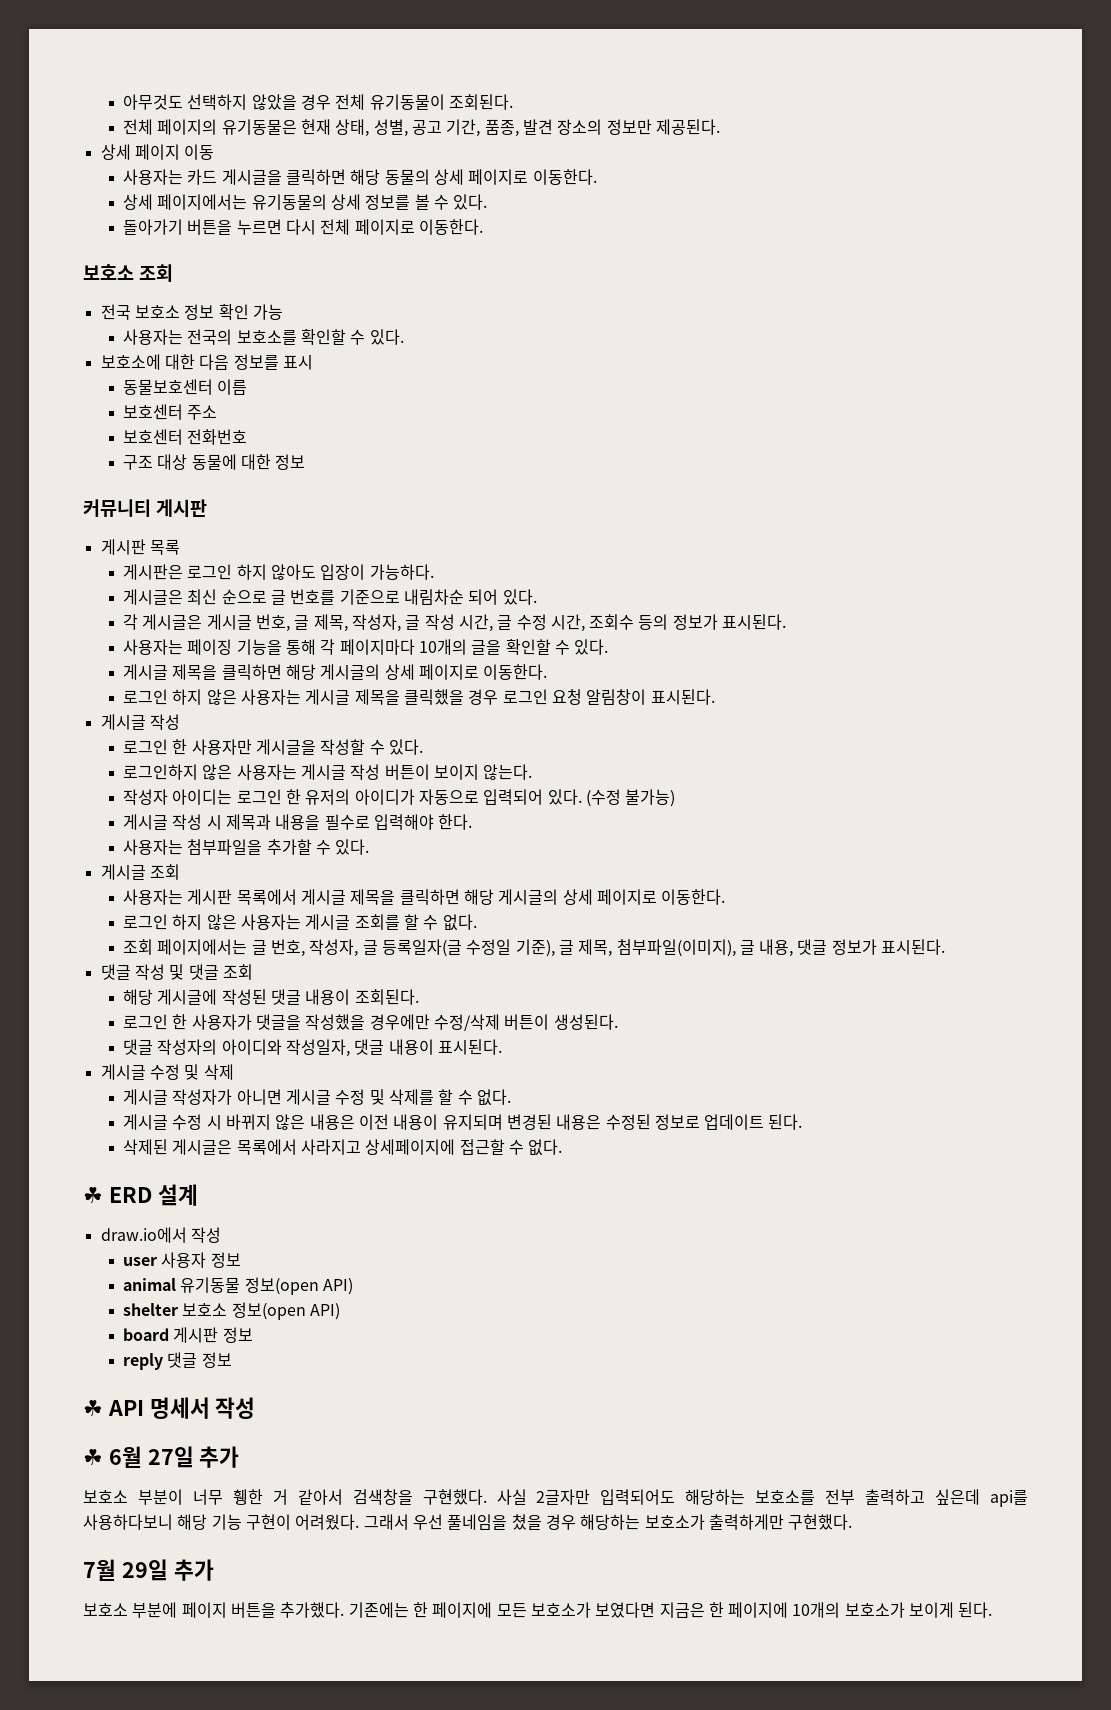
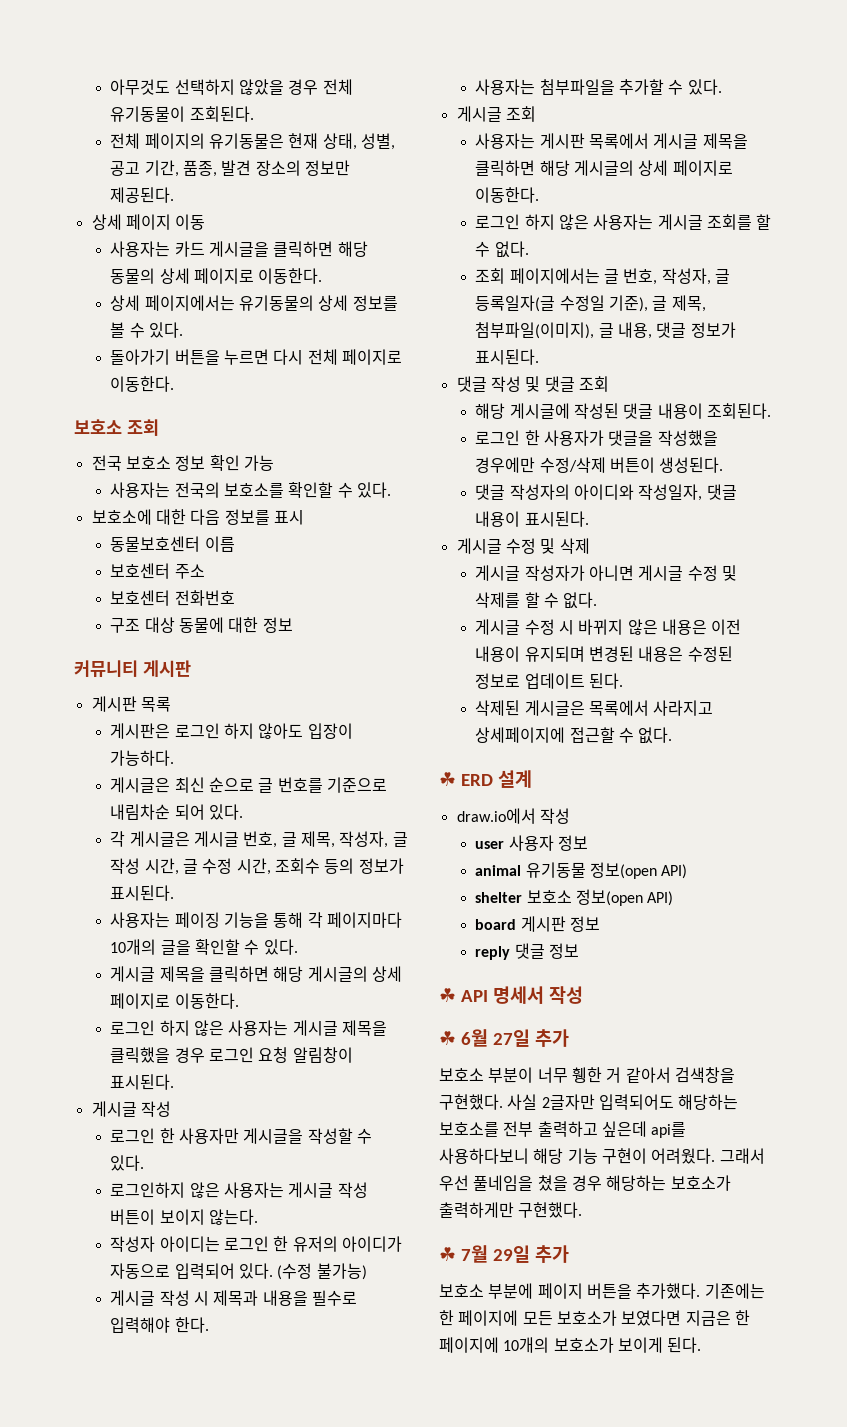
(853, 1522) none -> [439,1247,456,1261] ☘

